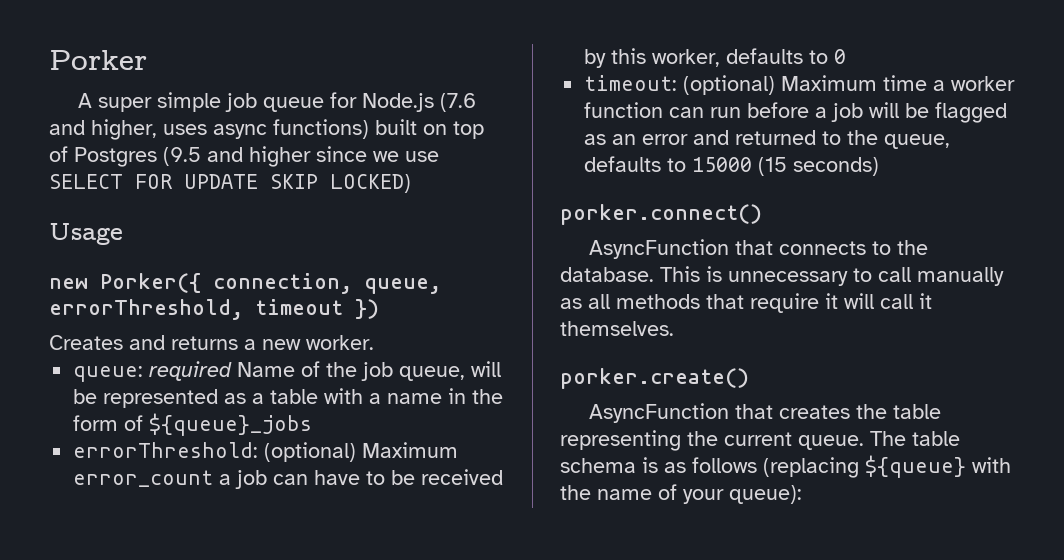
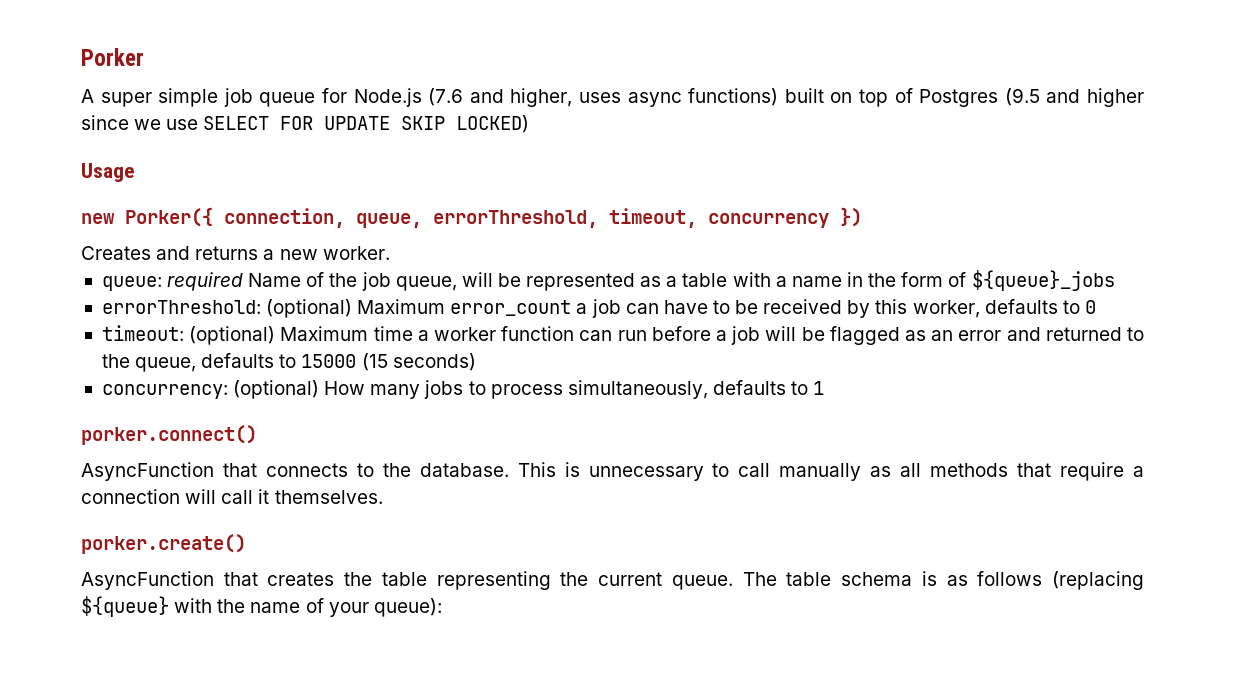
[255,299,343,315] timeout -> [609,208,829,228] timeout, concurrency
(880, 166) none -> [101,380,825,399] // concurrency: (optional) How many jobs to process simultaneously, defaults to 1
[825,293,838,309] it -> [1133,466,1145,477] [81,489,180,504] a connection

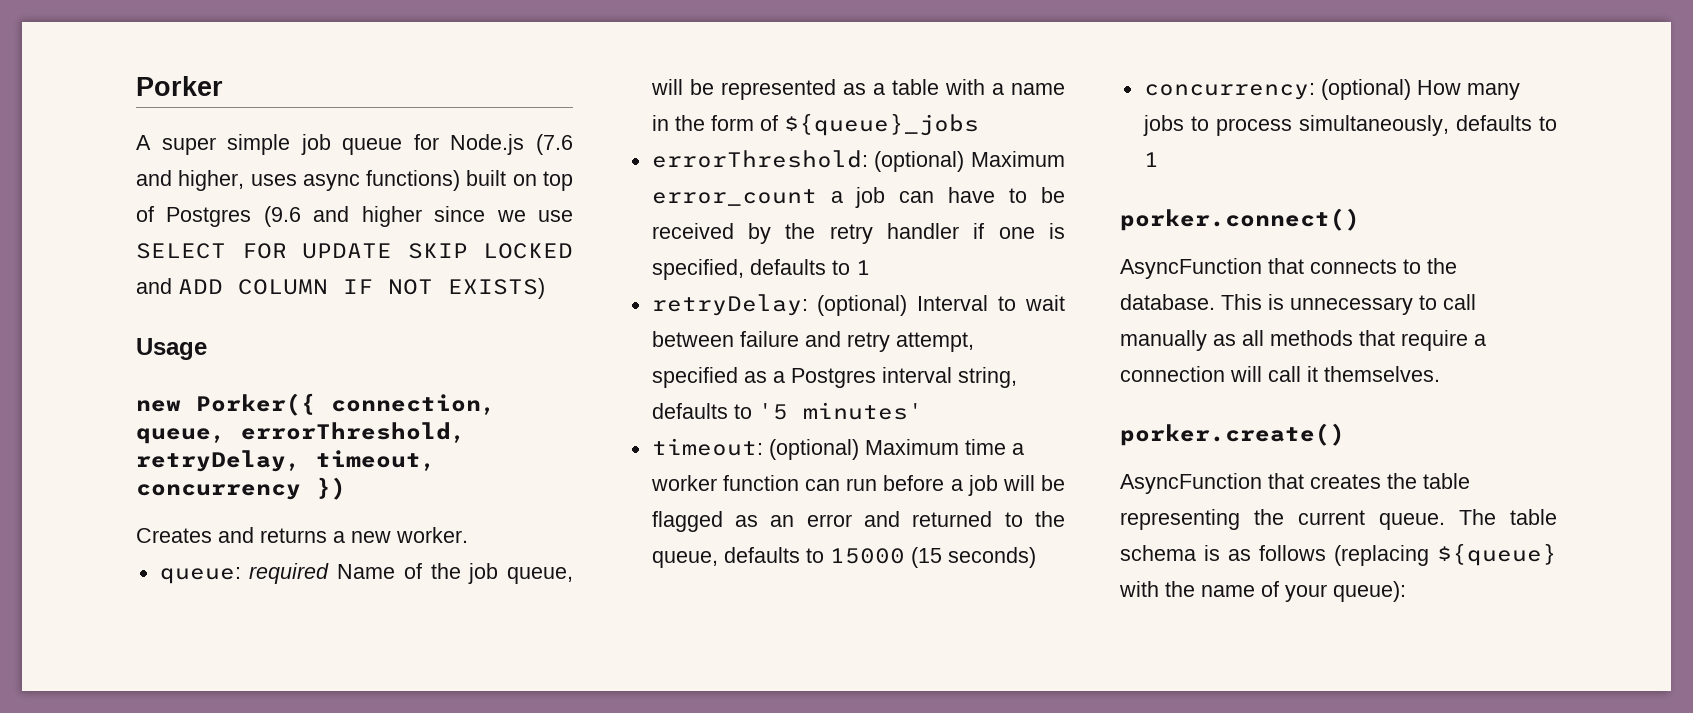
[1004,88,1040,106] (9.5 -> [263,206,301,227] (9.6
[456,115,530,133] LOCKED) -> [483,243,573,259] [136,278,545,299] LOCKED and ADD COLUMN IF NOT EXISTS)
(598, 219) none -> [136,450,301,472] retryDelay,
[875,299,1096,318] this worker, defaults to 0 -> [785,223,1065,244] [651,259,871,280] [651,294,1065,316] [651,331,974,352] [651,367,1017,388] [651,402,923,420] the retry handler if one is specified, defaults to 1 // retryDelay: (optional) Interval to wait between failure and retry attempt, specified as a Postgres interval string, defaults to '5 minutes'

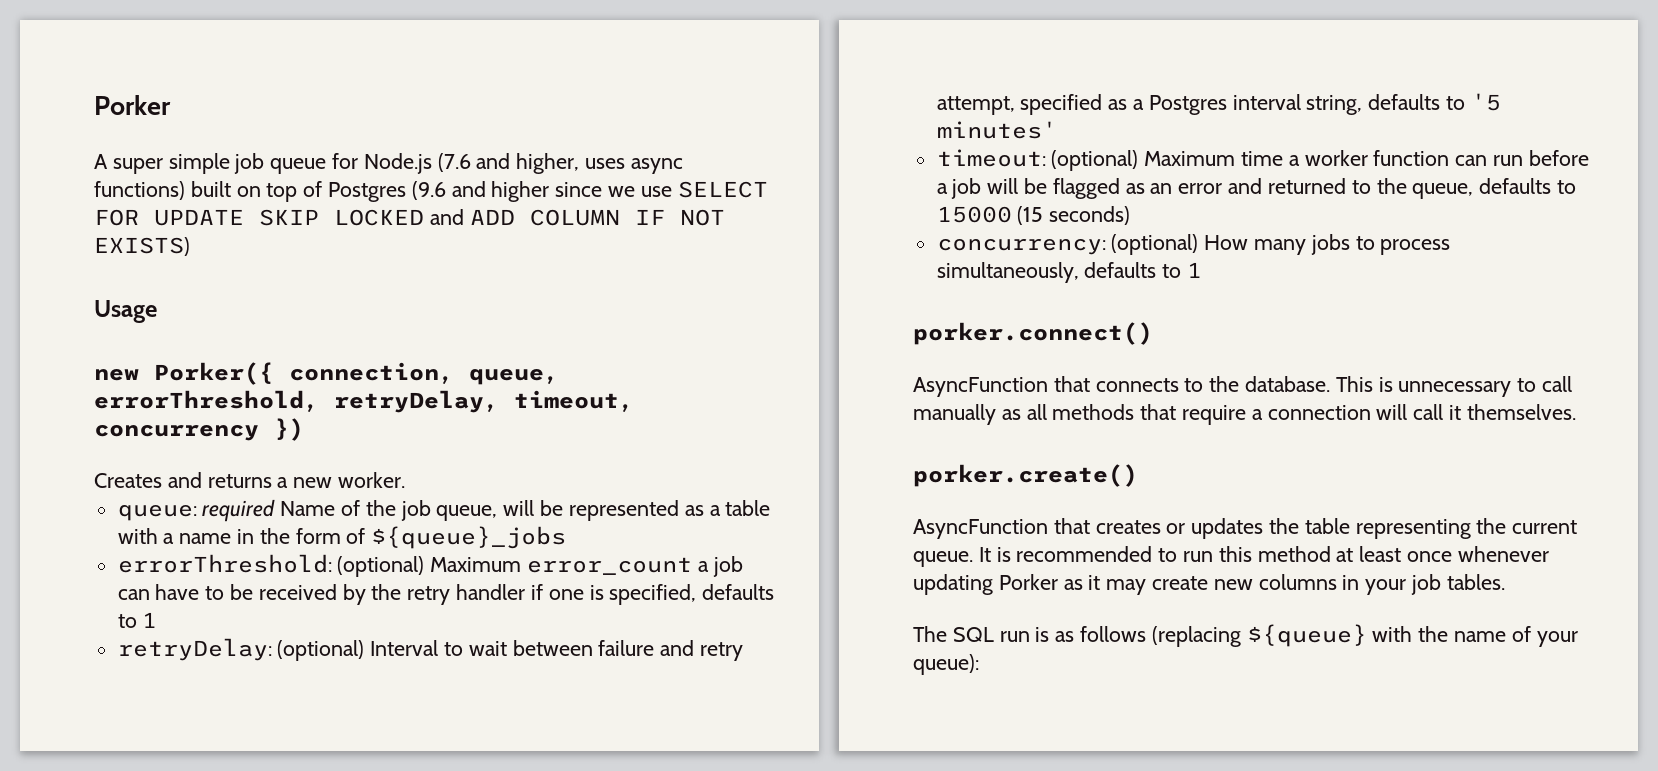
(1381, 481) none -> [1166,518,1264,539] or updates
[1459,509,1557,525] [1120,545,1196,561] The table schema -> [978,546,1549,562] [913,574,1505,595] [913,626,1030,642] It is recommended to run this method at least once whenever updating Porker as it may create new columns in your job tables. // The SQL run

